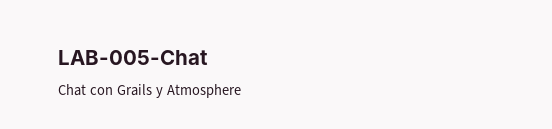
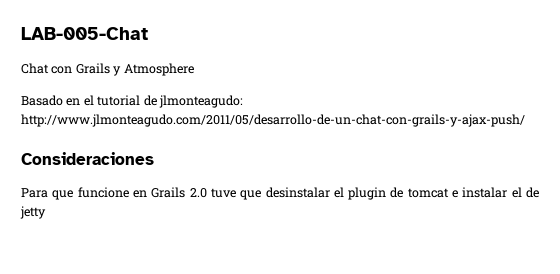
(241, 91) none -> [21,95,243,108] [21,114,525,127] [21,152,154,165] [21,187,539,200] [20,206,46,219] // Basado en el tutorial de jlmonteagudo: http://www.jlmonteagudo.com/2011/05/desarrollo-de-un-chat-con-grails-y-ajax-push/ // Consideraciones // Para que funcione en Grails 2.0 tuve que desinstalar el plugin de tomcat e instalar el de jetty

